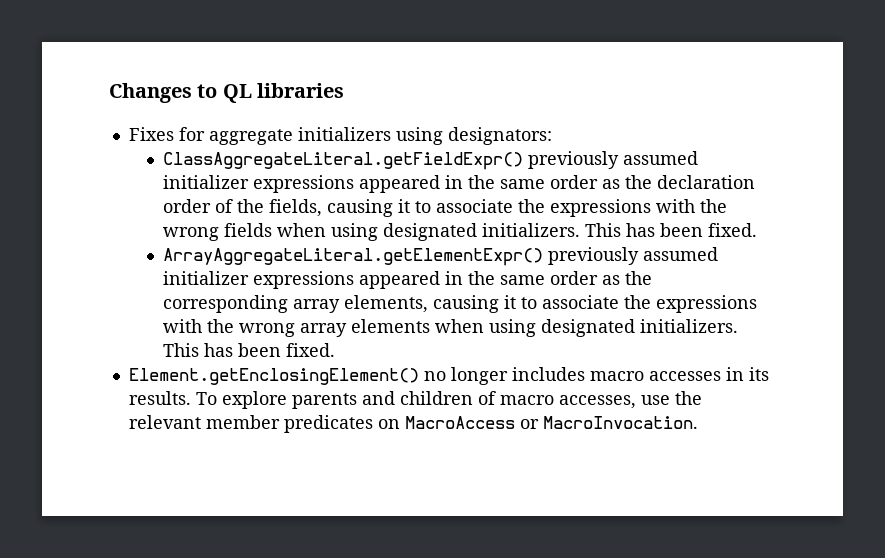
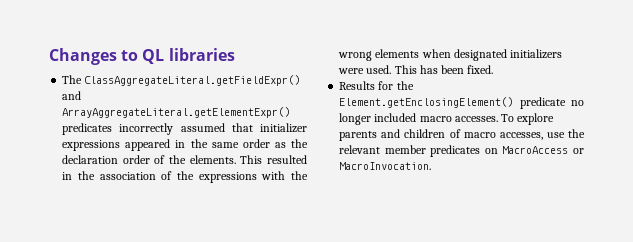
[128,127,552,145] [163,151,699,170] Fixes for aggregate initializers using designators: // ClassAggregateLiteral.getFieldExpr() previously assumed -> [62,75,301,86] [62,91,82,100] [62,107,291,118] [62,123,253,135] The ClassAggregateLiteral.getFieldExpr() and ArrayAggregateLiteral.getElementExpr() predicates incorrectly assumed that
[269,199,728,217] [163,223,758,241] [163,247,719,266] [163,271,653,289] [163,295,758,313] [163,319,739,337] [163,343,336,357] [128,367,769,385] [128,391,191,405] fields, causing it to associate the expressions with the wrong fields when using designated initializers. This has been fixed. // ArrayAggregateLiteral.getElementExpr() previously assumed initializer expressions appeared in the same order as the corresponding array elements, causing it to associate the expressions with the wrong array elements when using designated initializers. This has been fixed. // Element.getEnclosingElement() no longer includes macro accesses in its results. -> [189,155,307,164] [62,171,308,183] [338,49,563,61] [338,65,494,74] [339,81,414,90] [339,97,584,109] [339,113,498,125] elements. This resulted in the association of the expressions with the wrong elements when designated initializers were used. This has been fixed. // Results for the Element.getEnclosingElement() predicate no longer included macro accesses.

